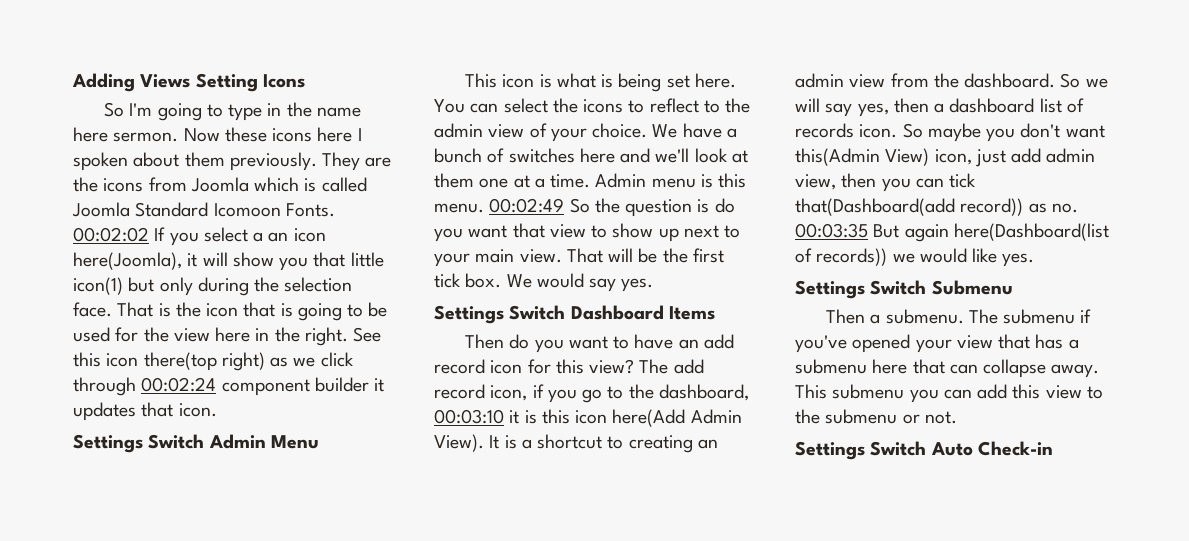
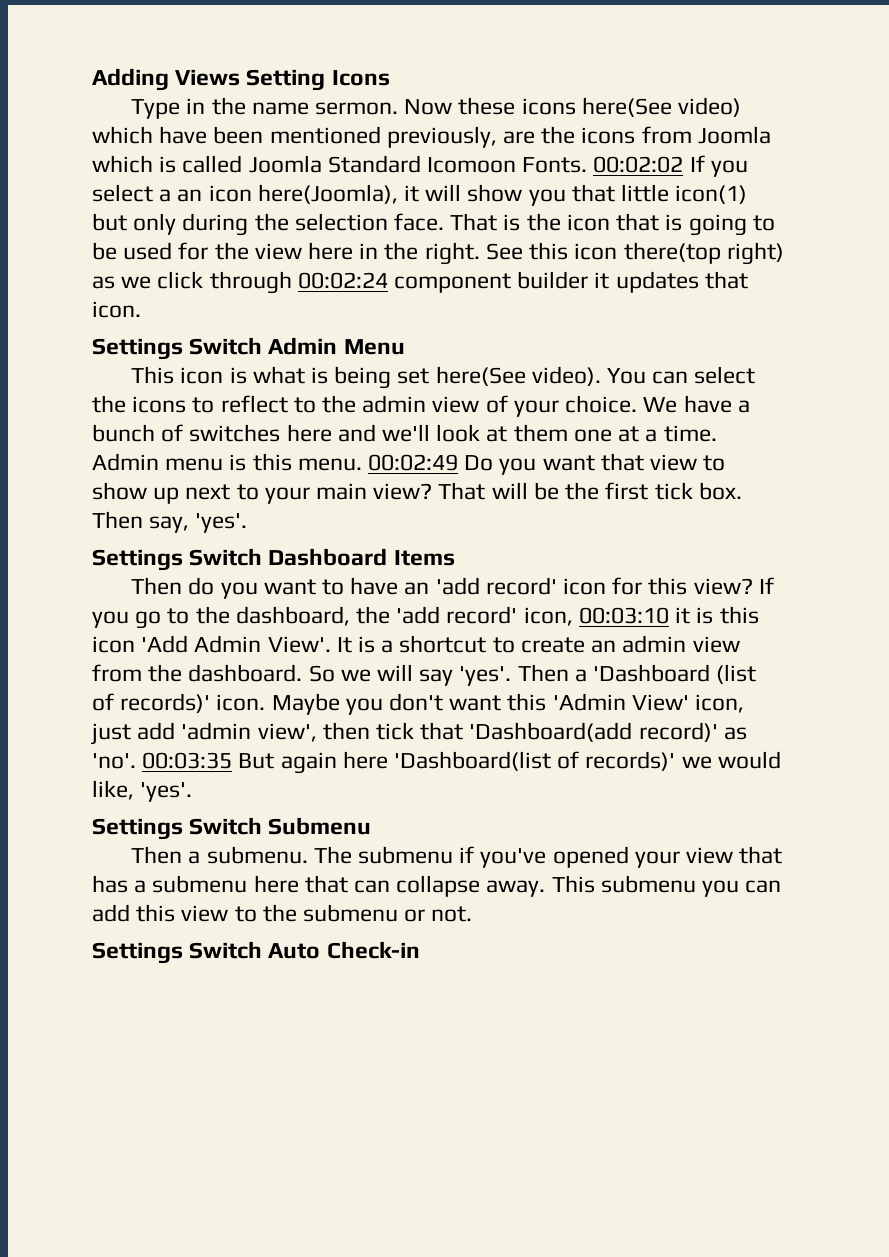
[104,102,263,121] So I'm going to type -> [131,99,181,119] Type
[73,127,108,142] here -> (309, 108) none
[317,127,362,142] [73,152,361,171] here I spoken about them previously. They -> [581,97,742,117] [92,126,497,148] here(See video) which have been mentioned previously,
[694,73,736,88] here. -> [435,366,601,386] here(See video).
[569,198,735,217] So the question is do -> [464,455,494,471] Do
[519,249,562,263] view. -> [373,483,433,500] view?
[506,273,654,292] We would say yes. -> [92,511,248,533] Then say, 'yes'.
[703,334,734,349] [434,359,485,374] add record -> [435,577,557,595] 'add record'
[639,359,704,374] [434,384,544,401] The add record icon, if -> [758,577,774,594] If
(749, 392) none -> [356,606,573,626] the 'add record' icon,
[612,409,742,427] [434,434,484,452] here(Add Admin View). -> [141,635,331,653] 'Add Admin View'.
[628,435,693,453] creating -> [520,637,585,653] create
[857,98,1084,117] [795,123,1105,142] [795,148,1096,167] [795,173,977,192] [795,198,1078,216] [795,223,1109,242] [795,248,1035,267] yes, then a dashboard list of records icon. So maybe you don't want this(Admin View) icon, just add admin view, then you can tick that(Dashboard(add record)) as no. 00:03:35 But again here(Dashboard(list of records)) we would like yes. -> [459,664,757,686] [92,693,745,715] [91,722,747,745] [92,751,781,774] [92,780,193,802] 'yes'. Then a 'Dashboard (list of records)' icon. Maybe you don't want this 'Admin View' icon, just add 'admin view', then tick that 'Dashboard(add record)' as 'no'. 00:03:35 But again here 'Dashboard(list of records)' we would like, 'yes'.

